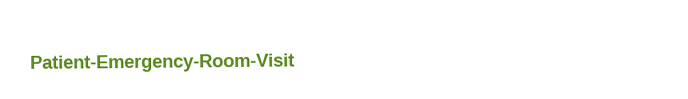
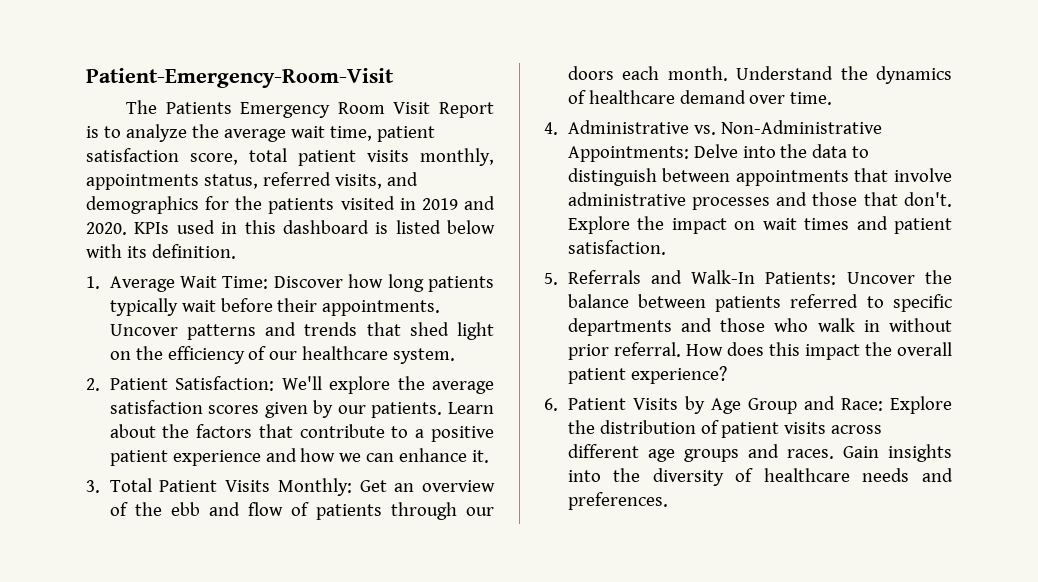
(295, 63) none -> [126,100,494,118] [86,124,435,142] [86,148,494,166] [86,172,418,190] [86,196,496,214] [86,220,495,235] [86,244,236,259] [86,274,495,292] [109,298,441,316] [109,322,494,340] [109,346,456,364] [86,376,495,394] [109,400,494,418] [109,424,495,442] [109,448,490,466] [86,478,495,496] [109,502,494,520] [567,66,952,84] [567,90,833,105] [544,120,882,135] [567,144,870,162] [567,168,952,186] [567,192,952,210] [567,216,952,234] [567,240,666,255] [544,270,952,285] [567,294,952,312] [567,318,952,336] [567,342,952,360] [567,366,727,384] [544,396,952,414] [567,420,883,438] [567,444,952,462] [567,468,953,486] [567,492,668,510] // The Patients Emergency Room Visit Report is to analyze the average wait time, patient satisfaction score, total patient visits monthly, appointments status, referred visits, and demographics for the patients visited in 2019 and 2020. KPIs used in this dashboard is listed below with its definition. // 1. Average Wait Time: Discover how long patients typically wait before their appointments. Uncover patterns and trends that shed light on the efficiency of our healthcare system. // 2. Patient Satisfaction: We'll explore the average satisfaction scores given by our patients. Learn about the factors that contribute to a positive patient experience and how we can enhance it. // 3. Total Patient Visits Monthly: Get an overview of the ebb and flow of patients through our doors each month. Understand the dynamics of healthcare demand over time. // 4. Administrative vs. Non-Administrative Appointments: Delve into the data to distinguish between appointments that involve administrative processes and those that don't. Explore the impact on wait times and patient satisfaction. // 5. Referrals and Walk-In Patients: Uncover the balance between patients referred to specific departments and those who walk in without prior referral. How does this impact the overall patient experience? // 6. Patient Visits by Age Group and Race: Explore the distribution of patient visits across different age groups and races. Gain insights into the diversity of healthcare needs and preferences.

